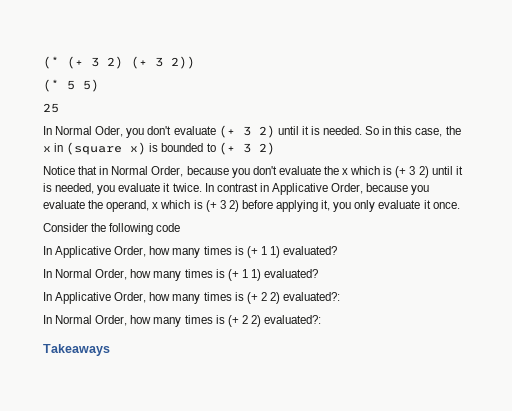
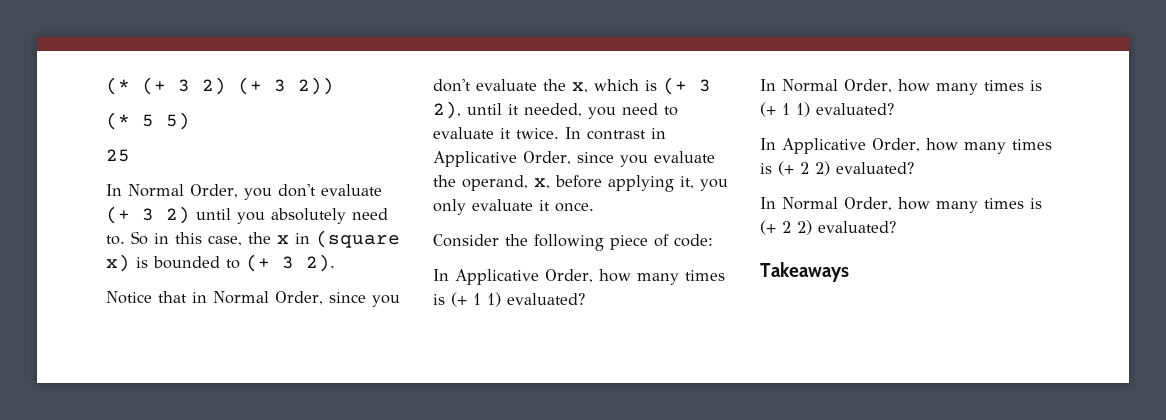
[95,126,124,137] Oder, -> [190,184,238,198] Order,
[301,126,363,135] it is needed. -> [237,208,388,224] [106,235,125,245] you absolutely need to.
[258,142,275,155] 2) -> [306,254,335,272] 2).
[186,166,229,175] because -> [329,292,366,303] since
[342,166,463,178] [43,183,52,192] x which is (+ 3 2) until it is -> [572,77,711,95] [433,101,519,119] x, which is (+ 3 2), until it
(116, 190) none -> [622,103,678,116] need to
[366,183,409,192] because -> [577,152,614,163] since
[152,200,239,212] x which is (+ 3 2) -> [534,178,550,189] x,
[156,223,181,232] code -> [610,234,713,250] piece of code:
[283,292,341,301] evaluated?: -> [836,162,914,174] evaluated?
[264,315,322,324] evaluated?: -> [818,221,896,233] evaluated?

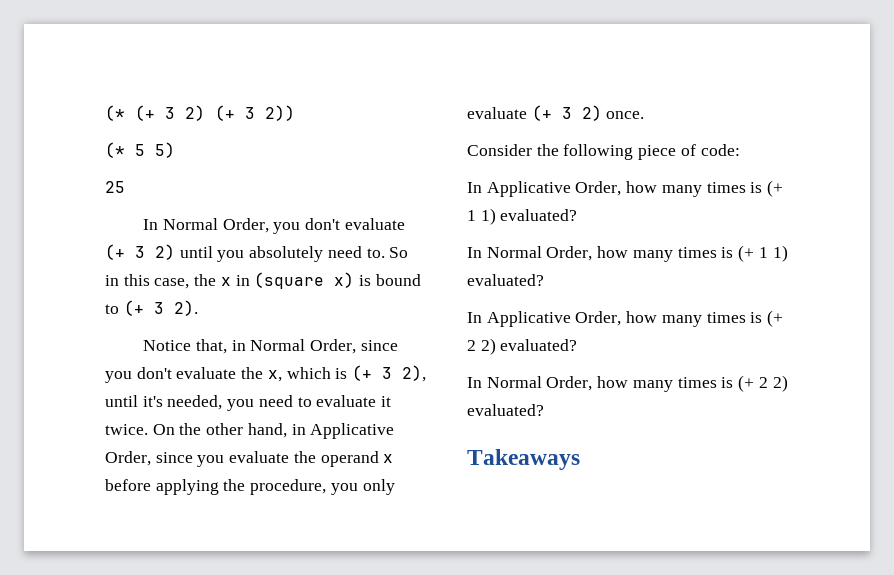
[153,256,220,269] bounded -> [375,274,421,286] bound
[158,291,187,303] that -> [195,339,227,354] that,
[508,104,519,115] it -> [142,396,163,407] it's
[565,127,646,140] In contrast -> [152,423,287,438] On the other hand,
[462,175,728,192] [433,199,550,215] operand, x, before applying it, you only evaluate it -> [320,451,394,467] [105,479,395,495] [467,105,602,121] operand x before applying the procedure, you only evaluate (+ 3 2)

